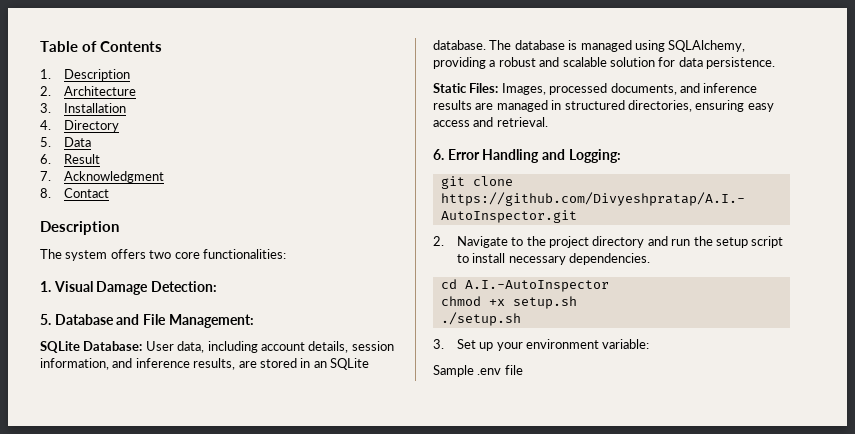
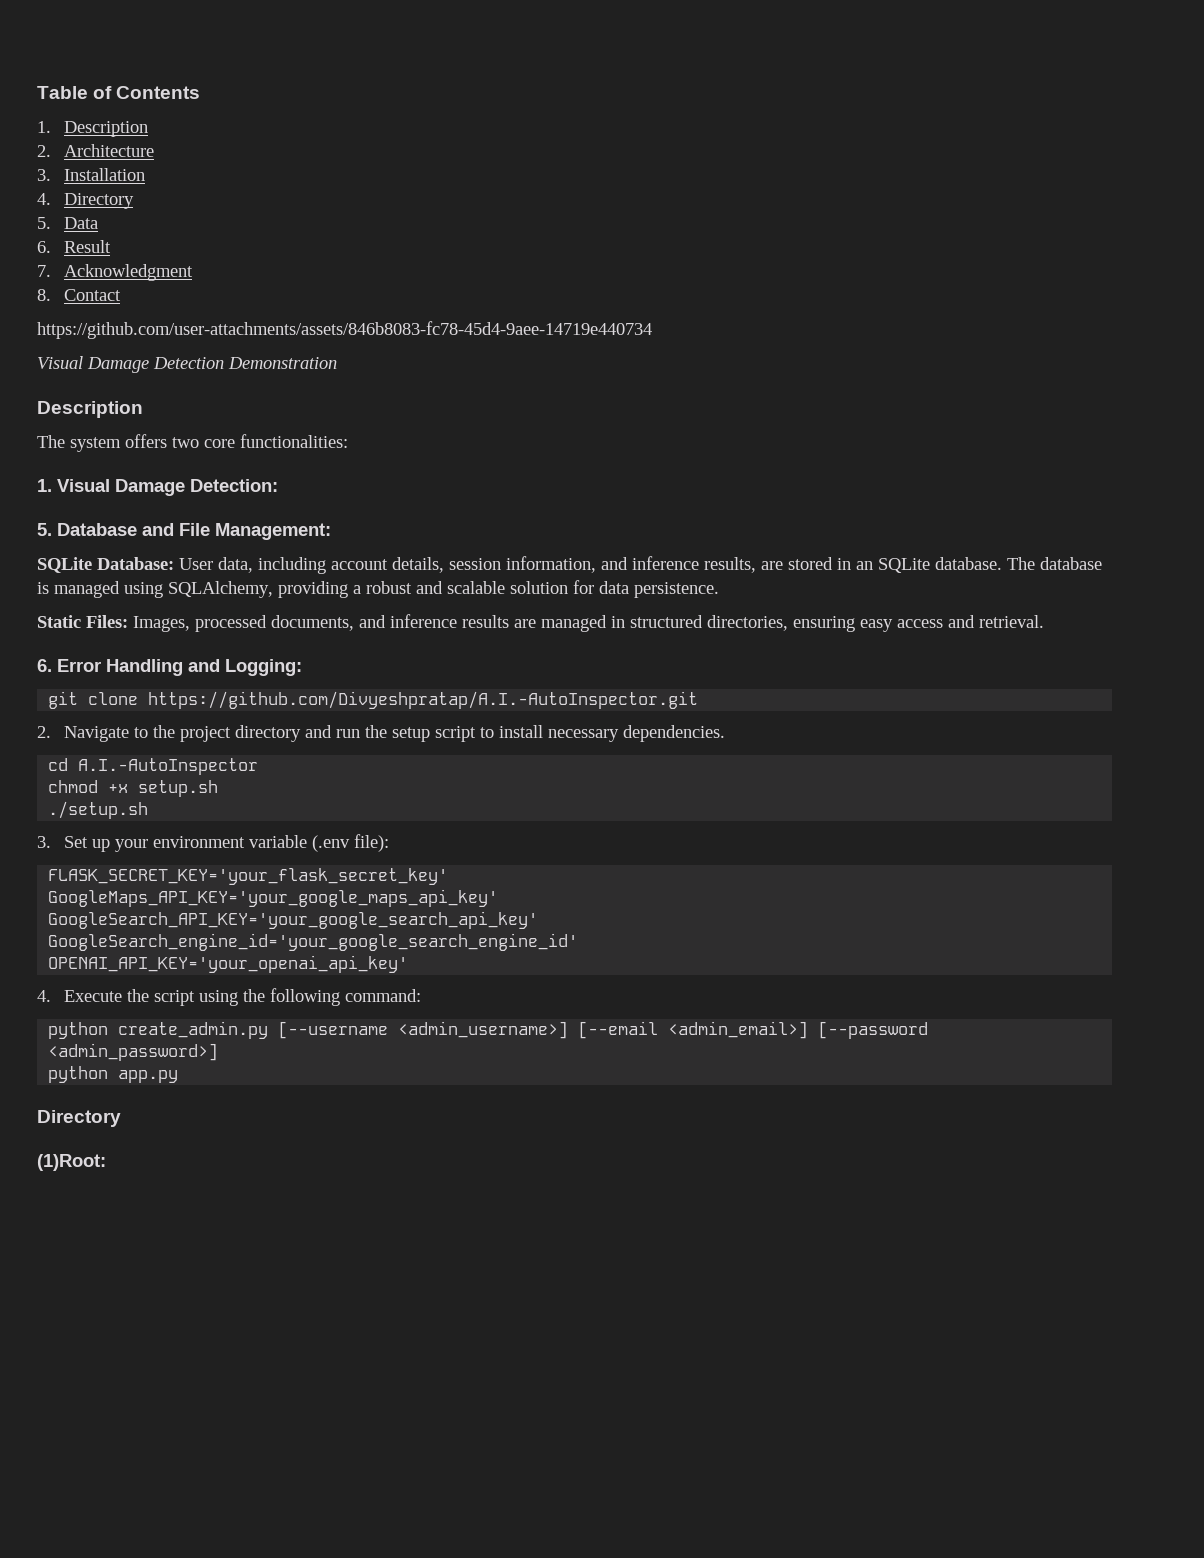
(109, 193) none -> [37,321,652,339] [37,356,337,373] // https://github.com/user-attachments/assets/846b8083-fc78-45d4-9aee-14719e440734 // Visual Damage Detection Demonstration
[602,339,650,349] [433,365,523,377] variable: // Sample .env file -> [248,834,389,852] [48,868,449,885] [48,889,499,907] [48,911,539,929] [48,933,579,951] [48,955,409,973] [37,988,421,1006] [48,1021,929,1039] [48,1043,219,1061] [48,1066,179,1083] [37,1110,121,1127] [37,1154,106,1171] variable (.env file): // FLASK_SECRET_KEY='your_flask_secret_key' // GoogleMaps_API_KEY='your_google_maps_api_key' // GoogleSearch_API_KEY='your_google_search_api_key' // GoogleSearch_engine_id='your_google_search_engine_id' // OPENAI_API_KEY='your_openai_api_key' // 4. Execute the script using the following command: // python create_admin.py [--username <admin_username>] [--email <admin_email>] [--password <admin_password>] // python app.py // Directory // (1)Root:

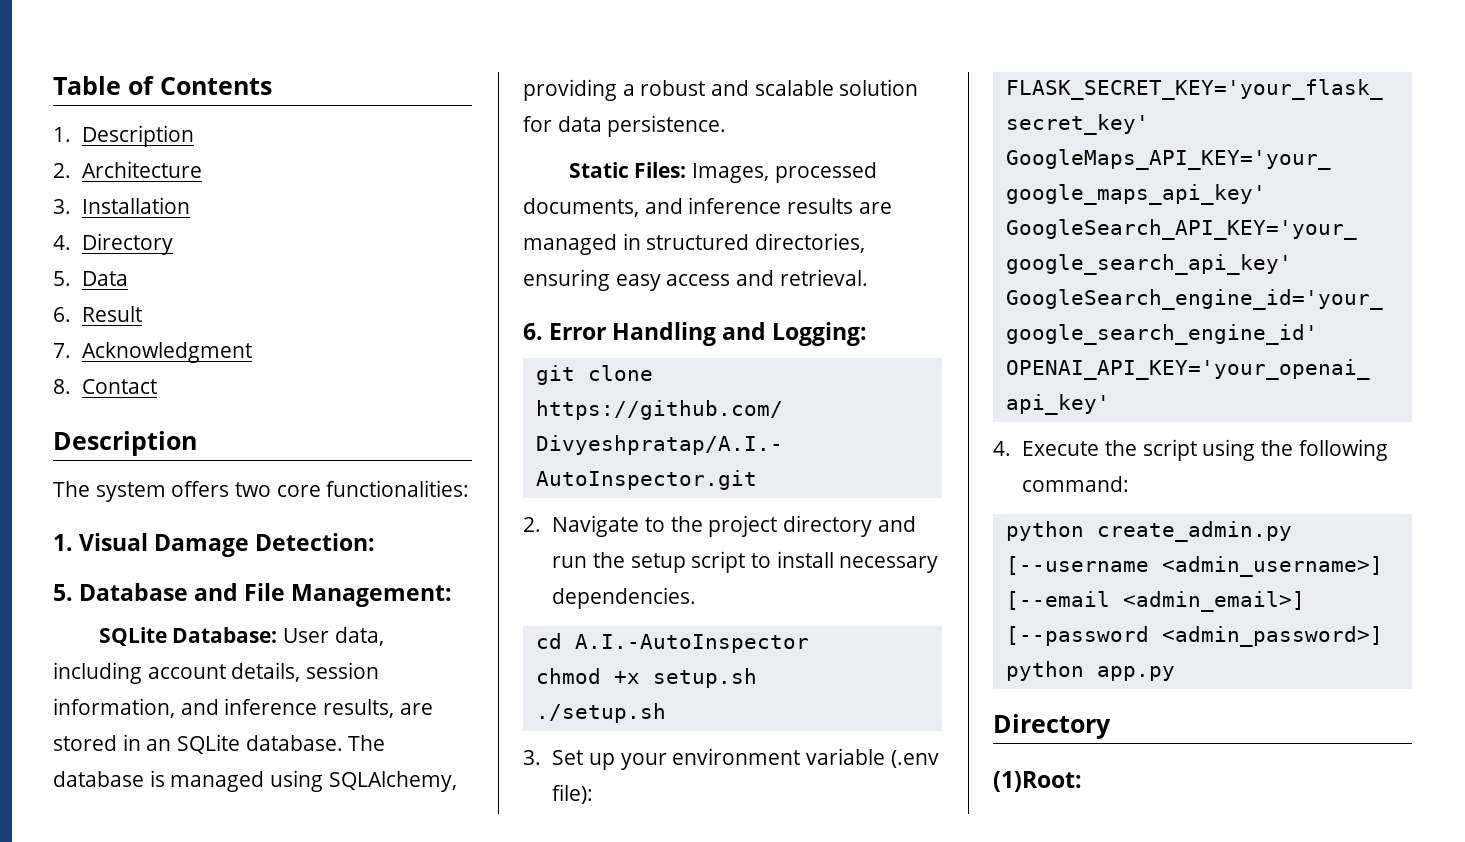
[37,321,652,339] [37,356,337,373] // https://github.com/user-attachments/assets/846b8083-fc78-45d4-9aee-14719e440734 // Visual Damage Detection Demonstration -> (158, 386) none

